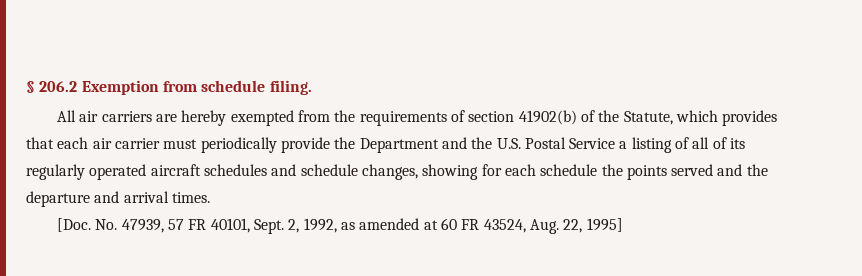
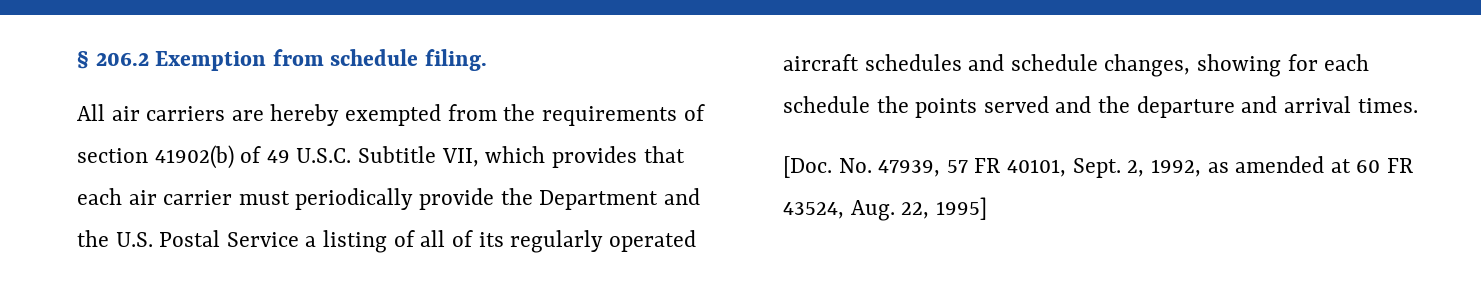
[598,110,673,125] the Statute, -> [266,146,479,167] 49 U.S.C. Subtitle VII,

